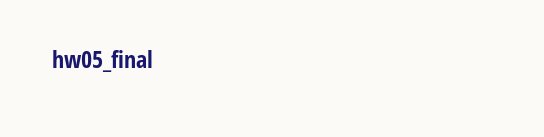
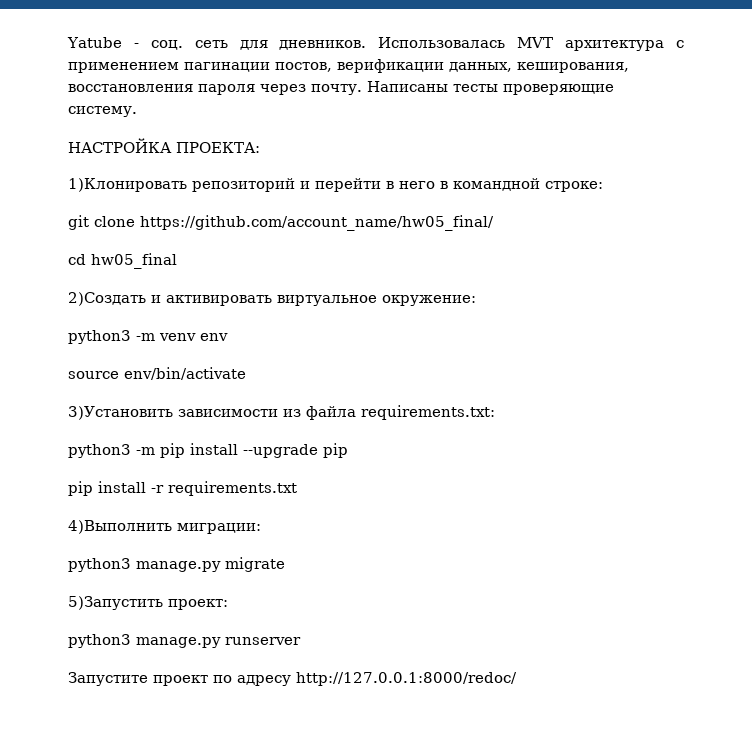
[52,50,153,72] hw05_final -> [67,37,684,51] [68,59,629,73] [68,81,614,95] [68,106,137,117] [68,138,260,153] [68,178,603,192] [68,215,494,231] [68,253,177,269] [68,292,476,306] [68,330,228,344] [68,367,246,380] [68,405,495,420] [68,443,348,458] [68,481,297,496] [68,520,261,534] [68,557,285,572] [68,596,228,610] [68,634,301,648] [68,672,517,686] Yatube - соц. сеть для дневников. Использовалась MVT архитектура с применением пагинации постов, верификации данных, кеширования, восстановления пароля через почту. Написаны тесты проверяющие систему. // НАСТРОЙКА ПРОЕКТА: // 1)Клонировать репозиторий и перейти в него в командной строке: // git clone https://github.com/account_name/hw05_final/ // cd hw05_final // 2)Cоздать и активировать виртуальное окружение: // python3 -m venv env // source env/bin/activate // 3)Установить зависимости из файла requirements.txt: // python3 -m pip install --upgrade pip // pip install -r requirements.txt // 4)Выполнить миграции: // python3 manage.py migrate // 5)Запустить проект: // python3 manage.py runserver // Запустите проект по адресу http://127.0.0.1:8000/redoc/

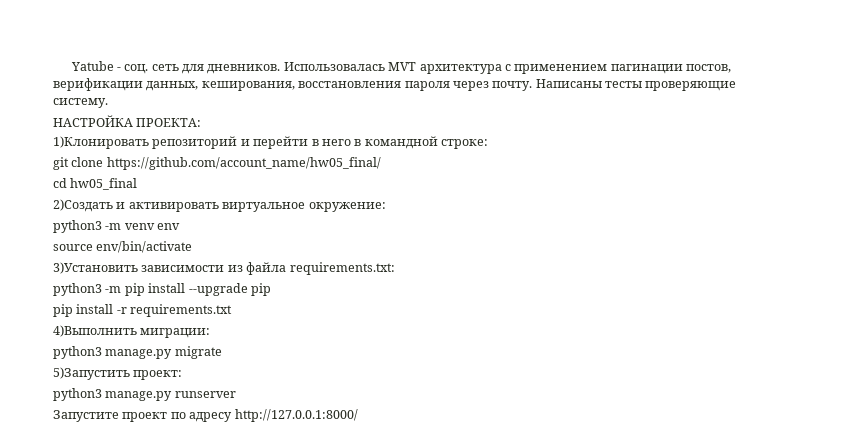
[296,672,517,686] http://127.0.0.1:8000/redoc/ -> [234,409,358,422] http://127.0.0.1:8000/

